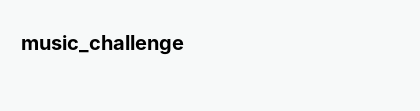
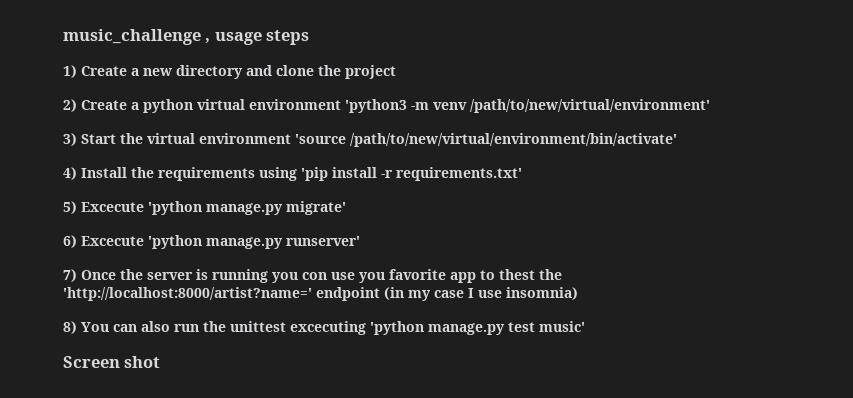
(184, 45) none -> [205,30,310,45] [63,65,396,79] [63,99,710,113] [63,133,677,147] [63,167,522,181] [63,201,346,215] [63,235,360,249] [63,269,562,283] [63,287,578,301] [63,321,585,335] [63,356,161,368] , usage steps // 1) Create a new directory and clone the project // 2) Create a python virtual environment 'python3 -m venv /path/to/new/virtual/environment' // 3) Start the virtual environment 'source /path/to/new/virtual/environment/bin/activate' // 4) Install the requirements using 'pip install -r requirements.txt' // 5) Excecute 'python manage.py migrate' // 6) Excecute 'python manage.py runserver' // 7) Once the server is running you con use you favorite app to thest the 'http://localhost:8000/artist?name=' endpoint (in my case I use insomnia) // 8) You can also run the unittest excecuting 'python manage.py test music' // Screen shot

